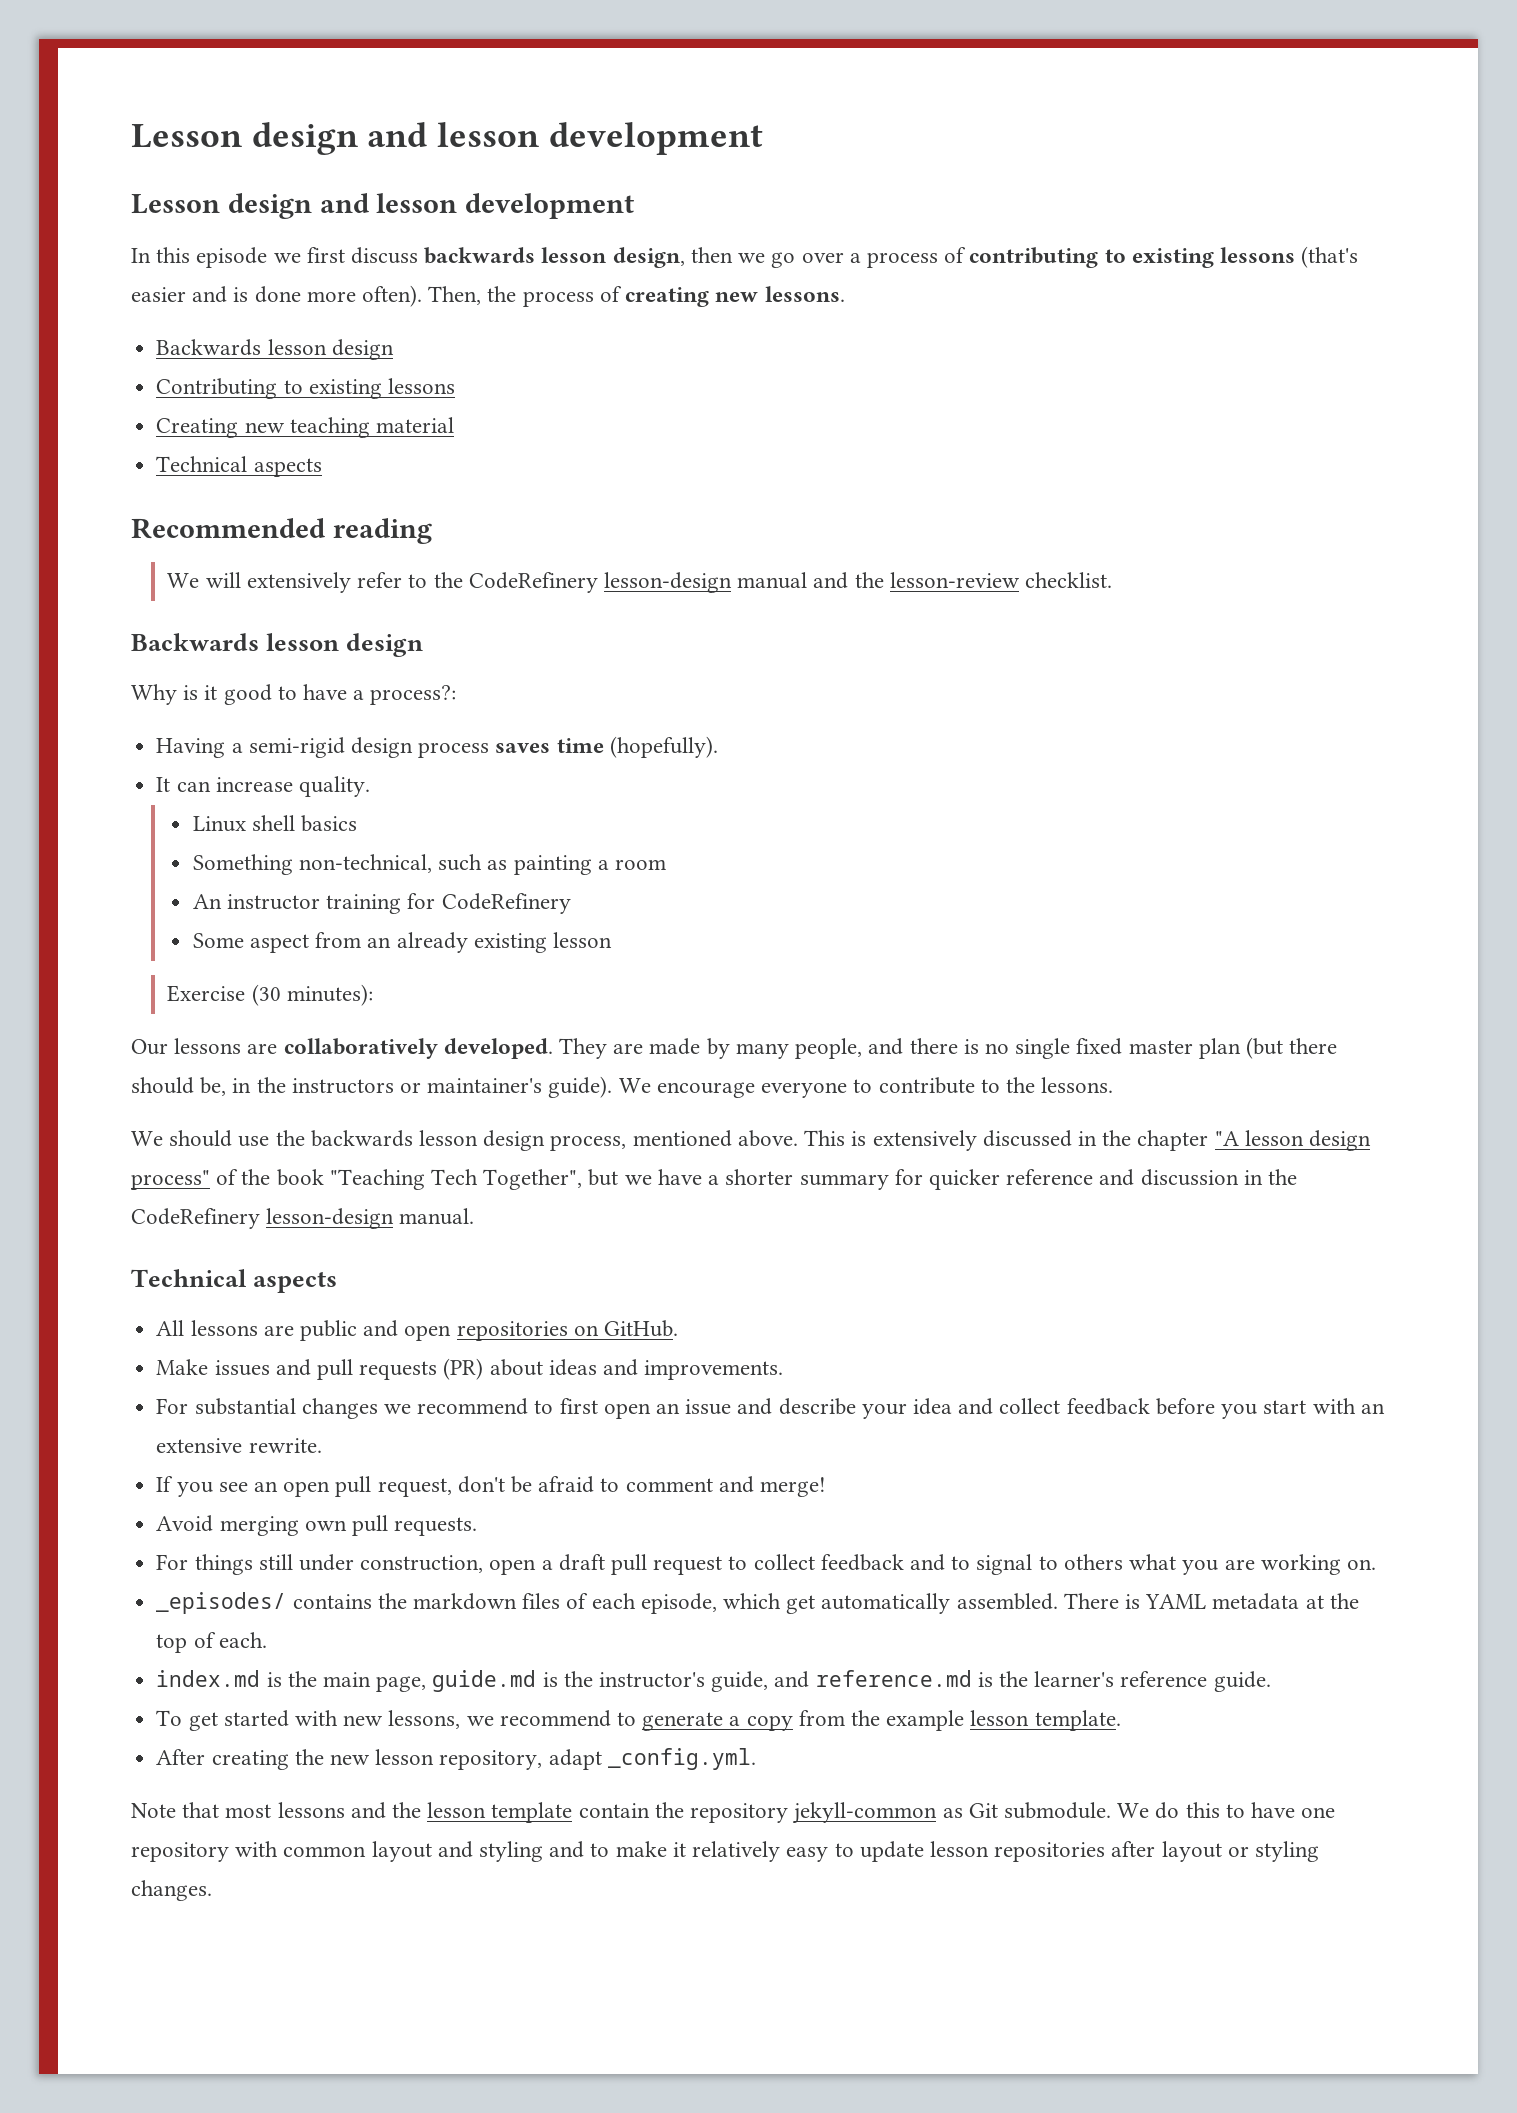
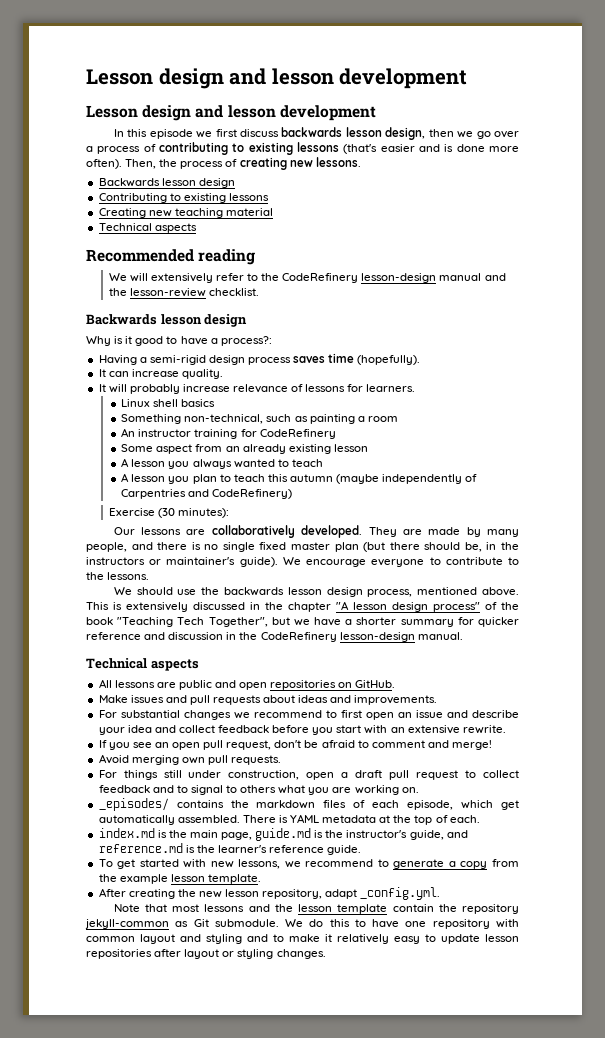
(370, 786) none -> [98,384,416,394] // It will probably increase relevance of lessons for learners.
(613, 940) none -> [121,458,323,469] [121,473,478,484] [121,489,293,499] // A lesson you always wanted to teach // A lesson you plan to teach this autumn (maybe independently of Carpentries and CodeRefinery)
[443,1358,484,1380] (PR) -> (262, 700) none

